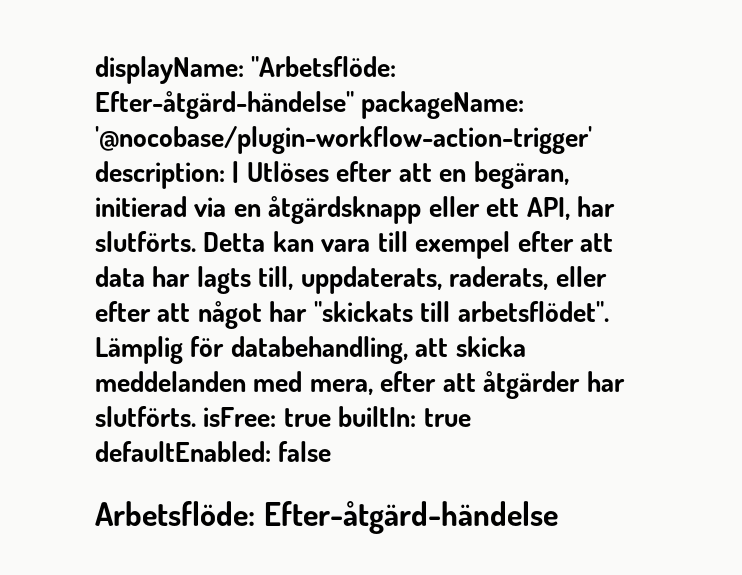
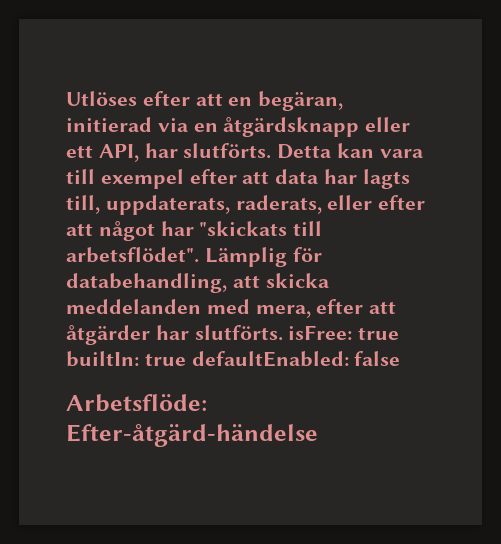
[95,56,397,84] [95,91,525,119] [95,126,592,154] [95,161,240,189] displayName: "Arbetsflöde: Efter-åtgärd-händelse" packageName: '@nocobase/plugin-workflow-action-trigger' description: | -> (66, 98) none

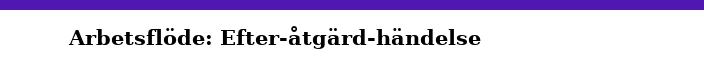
[66,91,344,111] [66,117,411,137] [66,143,423,162] [66,169,410,189] [66,195,426,215] [66,221,323,241] [66,247,322,267] [66,273,329,293] [66,299,397,318] [66,325,400,345] [66,351,401,367] Utlöses efter att en begäran, initierad via en åtgärdsknapp eller ett API, har slutförts. Detta kan vara till exempel efter att data har lagts till, uppdaterats, raderats, eller efter att något har "skickats till arbetsflödet". Lämplig för databehandling, att skicka meddelanden med mera, efter att åtgärder har slutförts. isFree: true builtIn: true defaultEnabled: false // -> (68, 36) none

